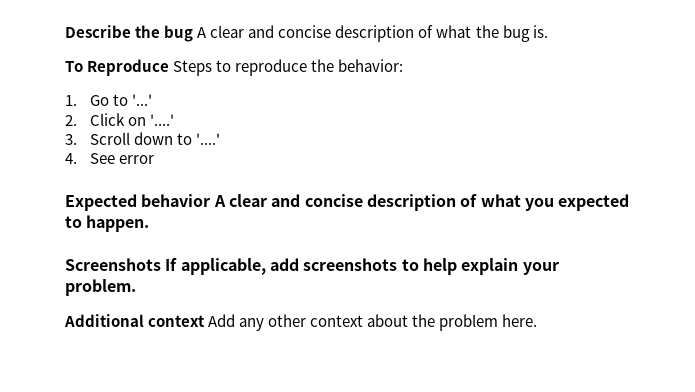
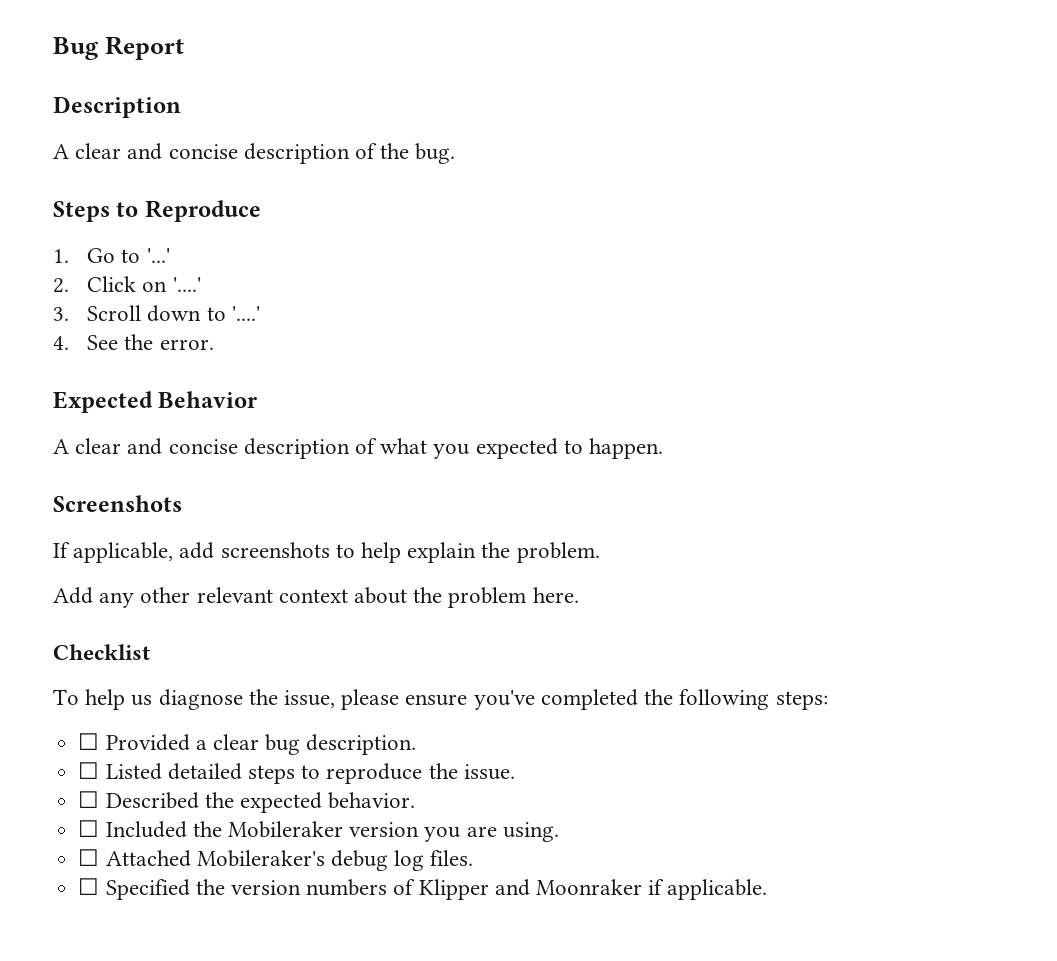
[65,25,548,42] [65,59,404,76] Describe the bug A clear and concise description of what the bug is. // To Reproduce Steps to reproduce the behavior: -> [53,36,184,60] [53,96,181,118] [53,143,456,164] [53,200,261,222] Bug Report // Description // A clear and concise description of the bug. // Steps to Reproduce
[118,155,154,164] error -> [124,334,214,350] the error.
[141,194,211,207] behavior -> [158,391,258,408] Behavior //
(161, 264) none -> (182, 503) //
[522,262,559,275] your -> [481,542,511,558] the
[64,314,206,327] Additional context -> (600, 552) none
(307, 320) none -> [196,587,273,603] relevant
(538, 320) none -> [53,644,150,660] [53,689,828,710] [78,733,417,755] [78,762,515,784] [78,791,416,813] [78,820,559,842] [78,849,474,871] [78,878,768,900] // Checklist // To help us diagnose the issue, please ensure you've completed the following steps: // ☐ Provided a clear bug description. // ☐ Listed detailed steps to reproduce the issue. // ☐ Described the expected behavior. // ☐ Included the Mobileraker version you are using. // ☐ Attached Mobileraker's debug log files. // ☐ Specified the version numbers of Klipper and Moonraker if applicable.

